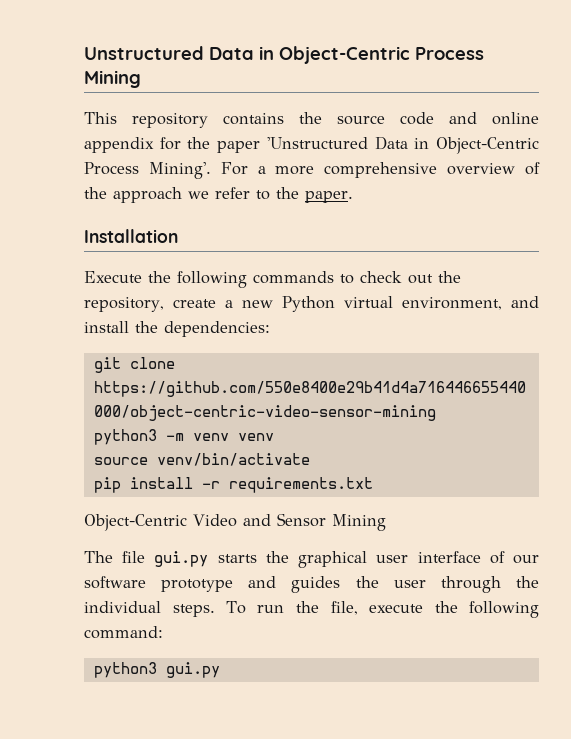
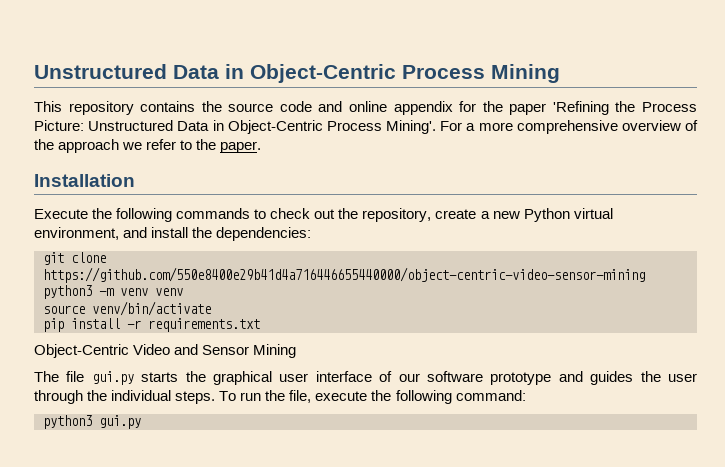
[266,137,368,149] 'Unstructured -> [552,101,697,115] [34,120,174,131] 'Refining the Process Picture: Unstructured

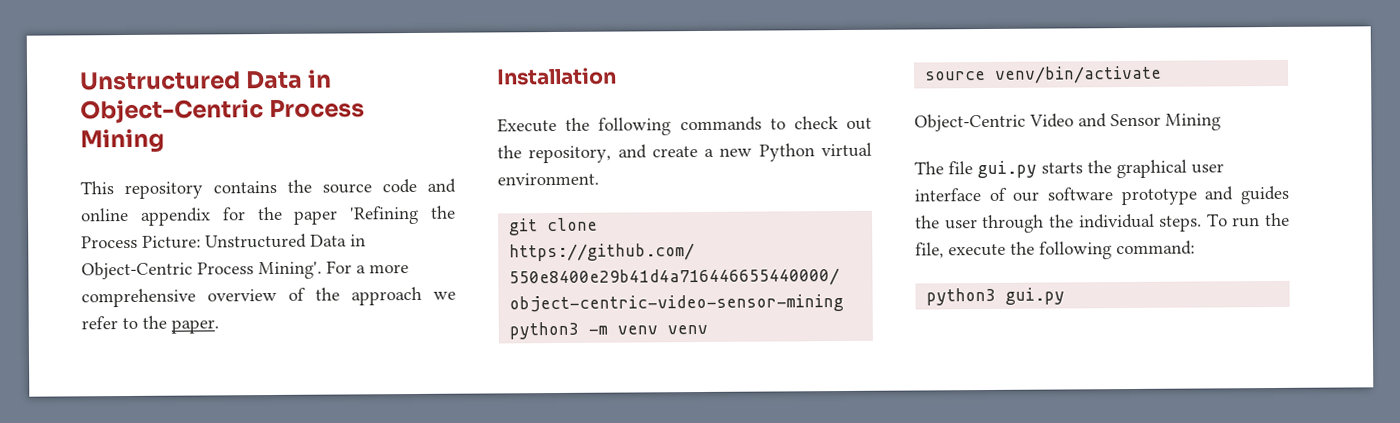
(432, 215) none -> [617,144,647,159] and
[34,227,312,241] environment, and install the dependencies: -> [497,172,599,186] environment.
[43,318,260,332] // pip install -r requirements.txt -> (1163, 74) none

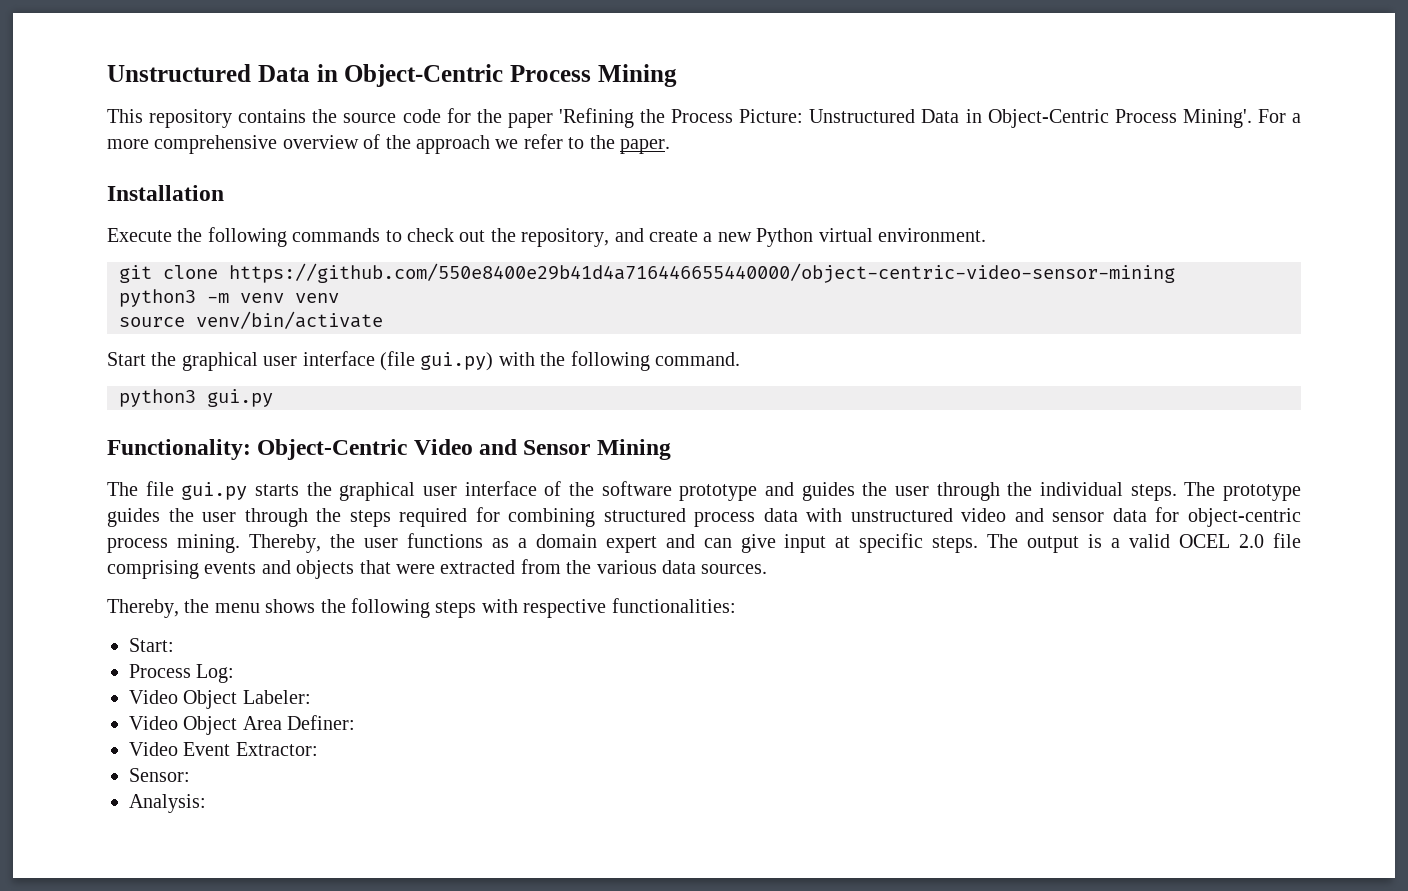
[427,178,456,193] [80,207,211,226] and online appendix -> (441, 116) none
(1163, 74) none -> [107,351,740,371] [119,389,273,407] [107,439,251,460] Start the graphical user interface (file gui.py) with the following command. // python3 gui.py // Functionality:
[1012,191,1040,202] our -> [569,482,594,496] the
[1206,212,1290,228] [915,240,1195,260] [926,287,1066,306] To run the file, execute the following command: // python3 gui.py -> [1184,482,1301,501] [107,507,1301,527] [107,533,1302,553] [107,559,768,579] [107,598,736,618] [129,638,174,652] [129,664,235,683] [129,690,311,709] [129,715,356,735] [129,742,318,756] [129,768,190,782] [129,794,206,813] The prototype guides the user through the steps required for combining structured process data with unstructured video and sensor data for object-centric process mining. Thereby, the user functions as a domain expert and can give input at specific steps. The output is a valid OCEL 2.0 file comprising events and objects that were extracted from the various data sources. // Thereby, the menu shows the following steps with respective functionalities: // Start: // Process Log: // Video Object Labeler: // Video Object Area Definer: // Video Event Extractor: // Sensor: // Analysis:

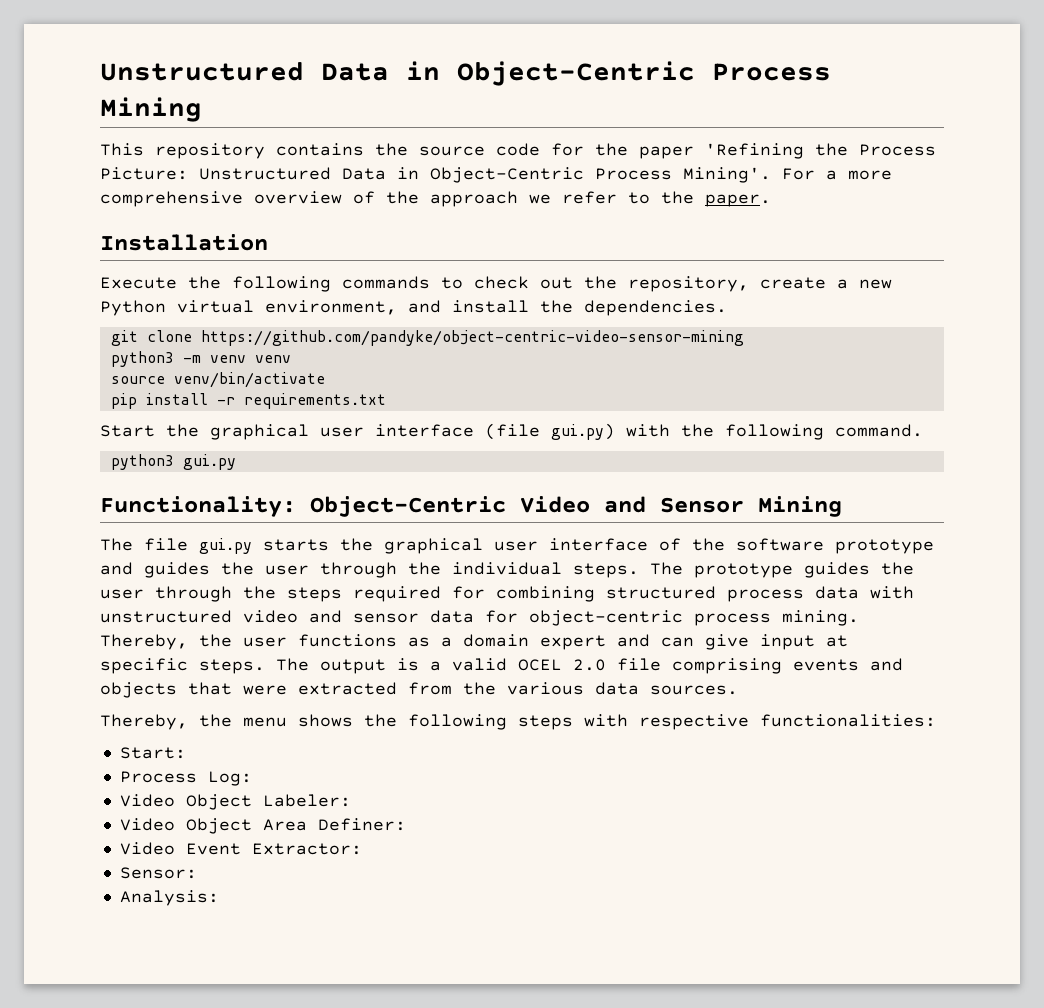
[614,228,644,242] and -> (749, 284) none
[877,228,986,242] environment. -> [265,300,727,316] environment, and install the dependencies.
[229,263,1175,283] https://github.com/550e8400e29b41d4a716446655440000/object-centric-video-sensor-mining -> [200,330,744,346] https://github.com/pandyke/object-centric-video-sensor-mining
(383, 320) none -> [110,393,386,409] // pip install -r requirements.txt

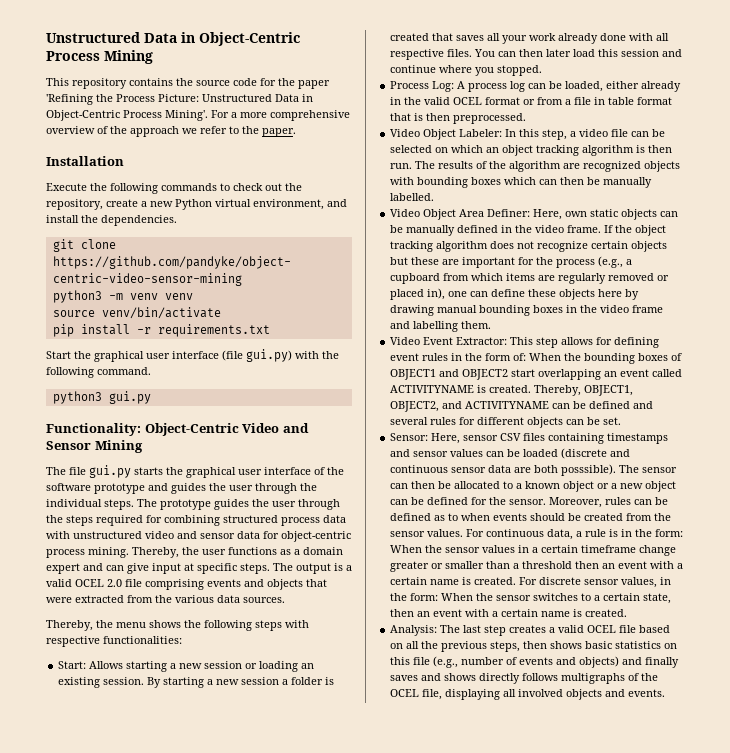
[119,771,252,786] [119,794,351,810] [119,818,406,834] [119,842,362,855] [119,867,197,879] [119,890,219,906] // Process Log: // Video Object Labeler: // Video Object Area Definer: // Video Event Extractor: // Sensor: // Analysis: -> [89,661,315,672] [58,677,335,688] [390,33,670,44] [390,49,683,60] [390,65,543,76] [390,81,682,92] [390,97,673,105] [390,113,527,124] [390,129,666,140] [390,145,673,156] [390,161,681,172] [390,177,653,188] [390,193,435,201] [390,209,679,220] [390,225,667,236] [390,241,668,252] [390,256,633,268] [390,273,670,284] [390,288,640,300] [390,305,664,316] [390,321,492,332] [390,337,660,348] [390,353,683,364] [390,369,683,380] [390,385,634,396] [390,401,654,412] [390,417,622,428] [390,433,669,444] [390,448,631,459] [390,464,678,476] [390,481,677,492] [390,497,669,508] [390,513,672,521] [390,529,684,540] [390,545,677,556] [390,561,684,572] [390,577,672,588] [390,593,672,604] [390,609,628,617] [390,625,671,636] [390,641,678,652] [390,656,680,668] [390,673,659,684] [390,689,666,700] Allows starting a new session or loading an existing session. By starting a new session a folder is created that saves all your work already done with all respective files. You can then later load this session and continue where you stopped. // Process Log: A process log can be loaded, either already in the valid OCEL format or from a file in table format that is then preprocessed. // Video Object Labeler: In this step, a video file can be selected on which an object tracking algorithm is then run. The results of the algorithm are recognized objects with bounding boxes which can then be manually labelled. // Video Object Area Definer: Here, own static objects can be manually defined in the video frame. If the object tracking algorithm does not recognize certain objects but these are important for the process (e.g., a cupboard from which items are regularly removed or placed in), one can define these objects here by drawing manual bounding boxes in the video frame and labelling them. // Video Event Extractor: This step allows for defining event rules in the form of: When the bounding boxes of OBJECT1 and OBJECT2 start overlapping an event called ACTIVITYNAME is created. Thereby, OBJECT1, OBJECT2, and ACTIVITYNAME can be defined and several rules for different objects can be set. // Sensor: Here, sensor CSV files containing timestamps and sensor values can be loaded (discrete and continuous sensor data are both posssible). The sensor can then be allocated to a known object or a new object can be defined for the sensor. Moreover, rules can be defined as to when events should be created from the sensor values. For continuous data, a rule is in the form: When the sensor values in a certain timeframe change greater or smaller than a threshold then an event with a certain name is created. For discrete sensor values, in the form: When the sensor switches to a certain state, then an event with a certain name is created. // Analysis: The last step creates a valid OCEL file based on all the previous steps, then shows basic statistics on this file (e.g., number of events and objects) and finally saves and shows directly follows multigraphs of the OCEL file, displaying all involved objects and events.

